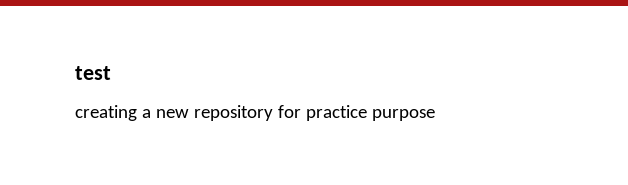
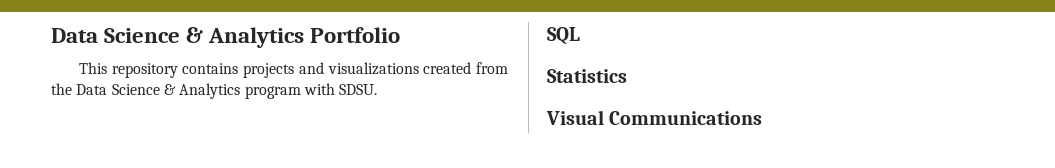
[75,66,111,80] [75,105,435,121] test // creating a new repository for practice purpose -> [51,27,401,48] [78,62,509,78] [51,83,378,99] [547,27,580,45] [547,69,627,83] [546,110,763,125] Data Science & Analytics Portfolio // This repository contains projects and visualizations created from the Data Science & Analytics program with SDSU. // SQL // Statistics // Visual Communications

